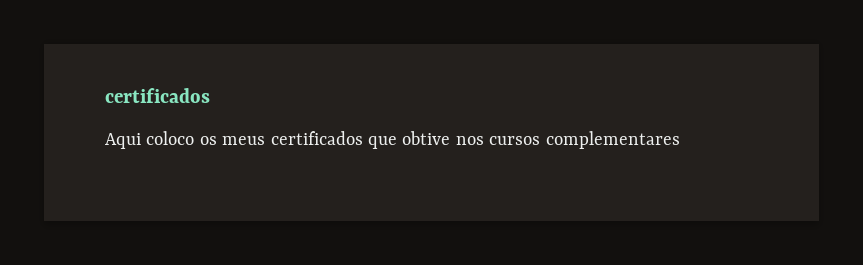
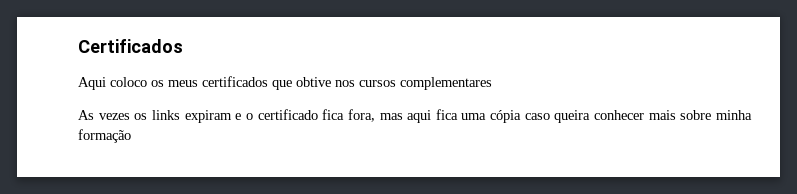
[105,88,210,103] certificados -> [78,39,183,53] Certificados
(680, 140) none -> [78,109,752,123] [78,129,131,143] // As vezes os links expiram e o certificado fica fora, mas aqui fica uma cópia caso queira conhecer mais sobre minha formação

